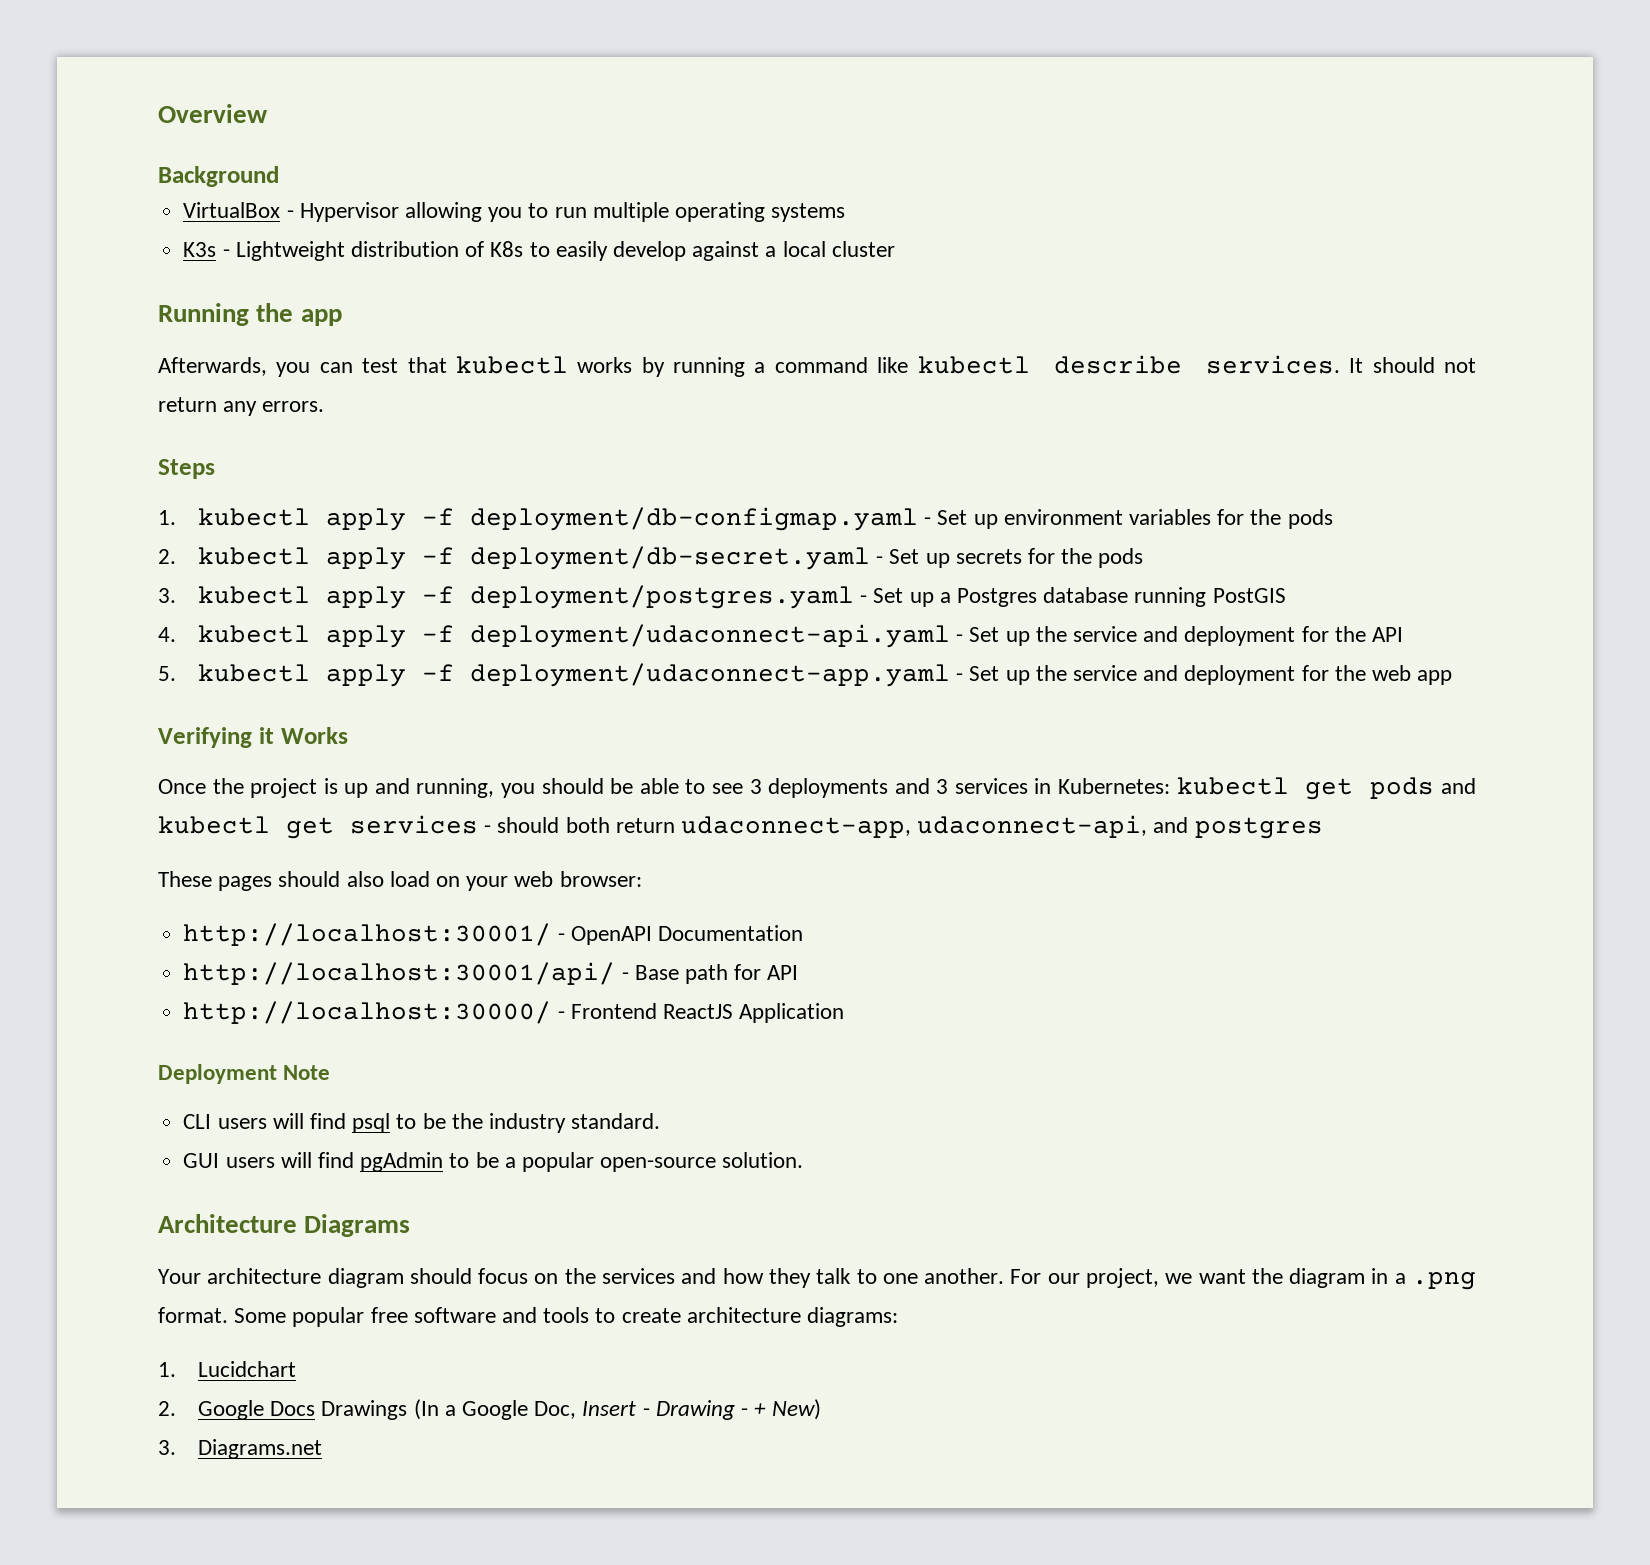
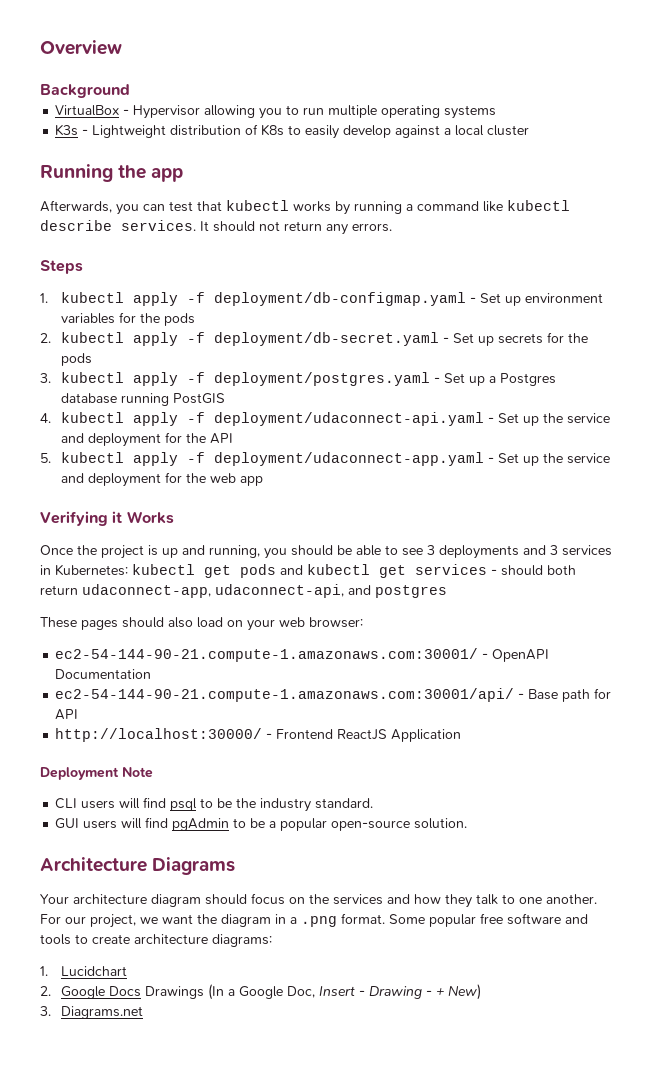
[183,923,552,946] http://localhost:30001/ -> [55,648,479,662] ec2-54-144-90-21.compute-1.amazonaws.com:30001/
[183,962,616,985] http://localhost:30001/api/ -> [55,688,515,702] ec2-54-144-90-21.compute-1.amazonaws.com:30001/api/

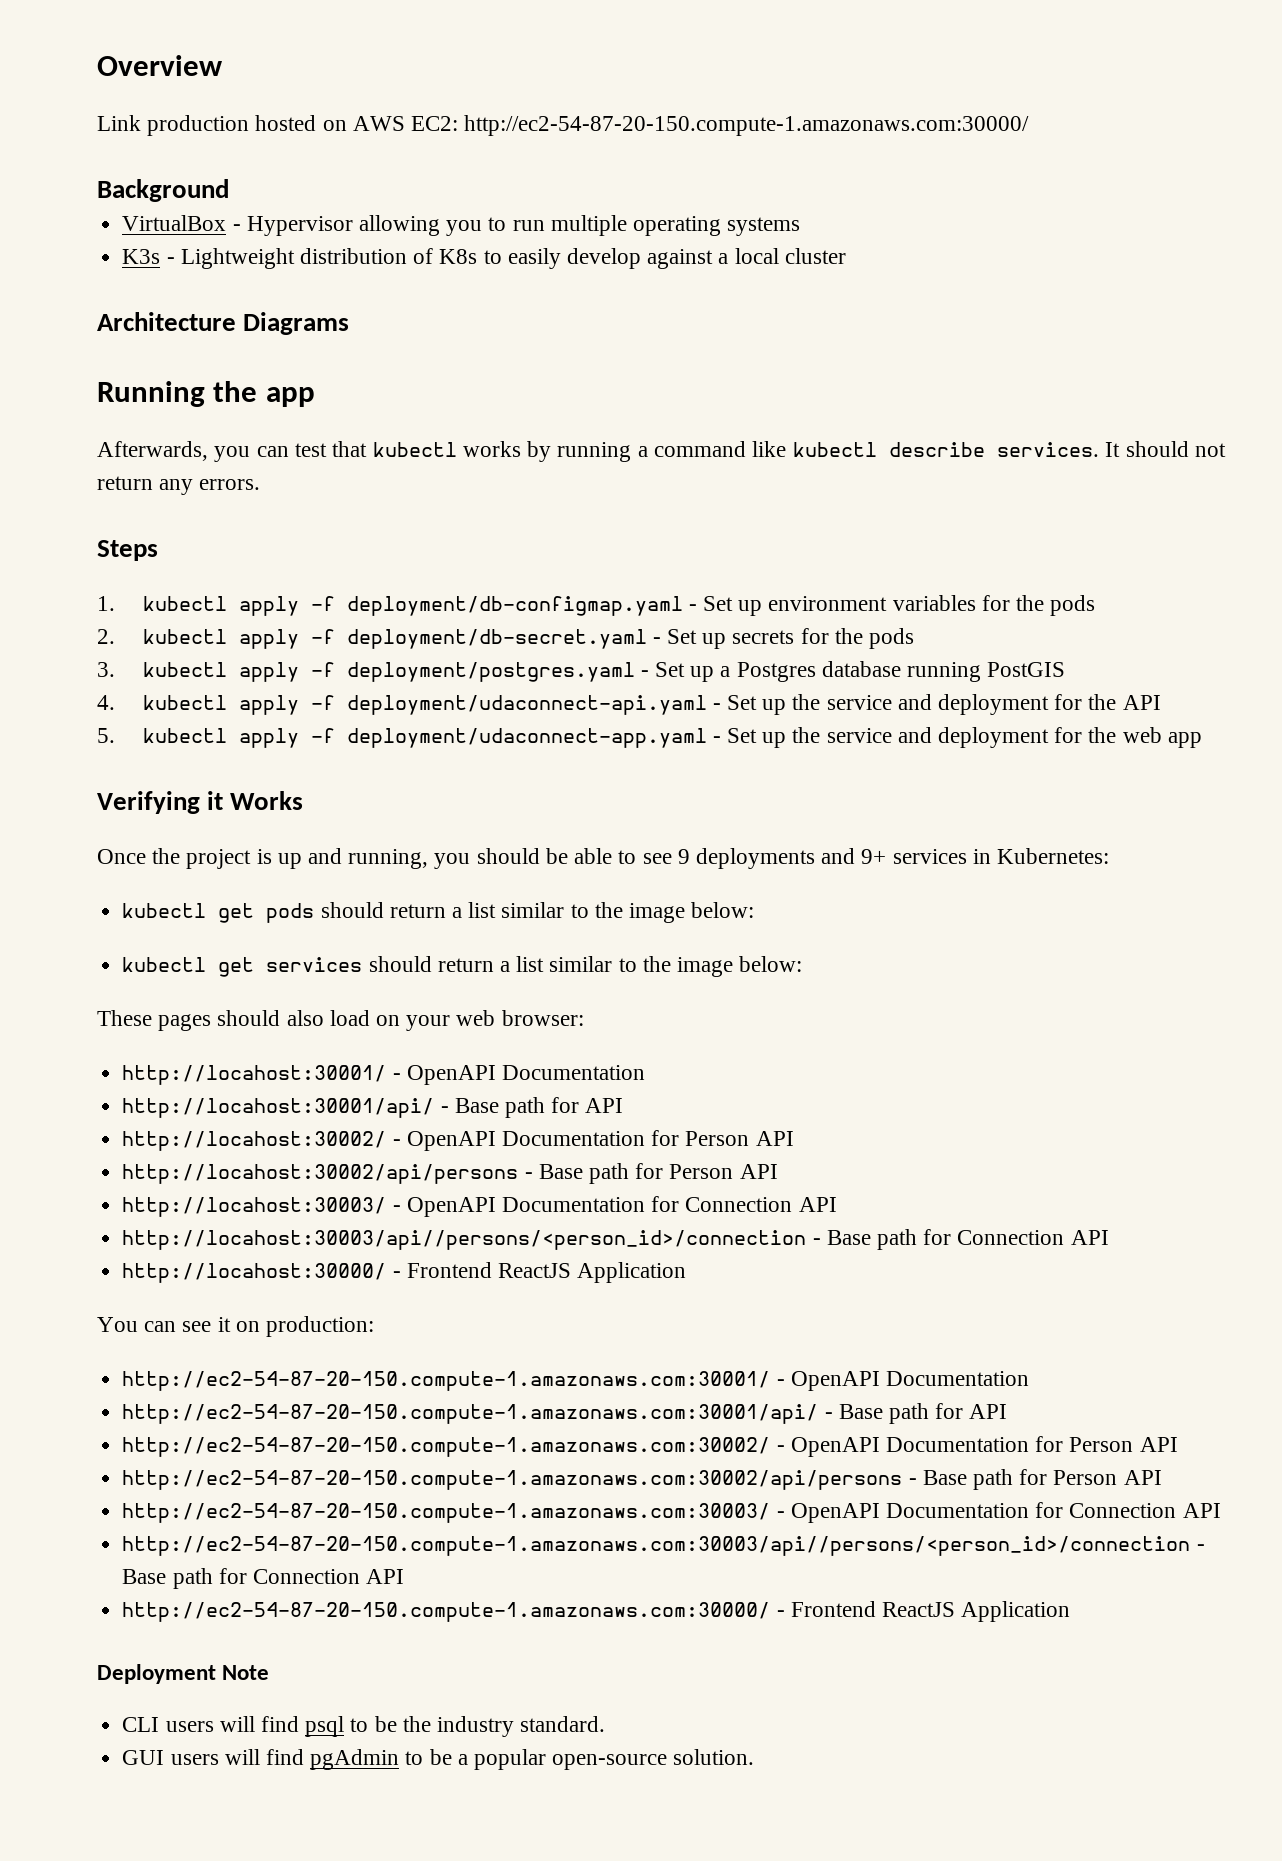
(122, 47) none -> [97,115,1030,136] // Link production hosted on AWS EC2: http://ec2-54-87-20-150.compute-1.amazonaws.com:30000/
(530, 130) none -> [97,312,350,335] // Architecture Diagrams
[427,545,435,555] 3 -> [677,849,690,864] 9
[550,545,558,555] 3 -> [861,849,887,864] 9+
(128, 570) none -> (1109, 856) //
[280,564,576,578] [40,584,447,598] and kubectl get services - should both return udaconnect-app, udaconnect-api, and postgres -> [320,902,755,923] [122,956,803,977] should return a list similar to the image below: // kubectl get services should return a list similar to the image below:
[55,648,550,662] [55,669,152,679] [55,688,612,702] [55,709,79,720] [55,728,263,742] ec2-54-144-90-21.compute-1.amazonaws.com:30001/ - OpenAPI Documentation // ec2-54-144-90-21.compute-1.amazonaws.com:30001/api/ - Base path for API // http://localhost:30000/ -> [122,1065,645,1085] [122,1097,624,1118] [122,1130,794,1151] [122,1163,778,1184] [122,1196,837,1217] [122,1229,1109,1250] [122,1262,687,1283] [97,1316,375,1337] [122,1371,1029,1391] [122,1403,1008,1424] [122,1436,1178,1457] [122,1469,1162,1490] [122,1502,1221,1523] [122,1536,1205,1556] [122,1568,405,1589] [122,1602,771,1622] http://locahost:30001/ - OpenAPI Documentation // http://locahost:30001/api/ - Base path for API // http://locahost:30002/ - OpenAPI Documentation for Person API // http://locahost:30002/api/persons - Base path for Person API // http://locahost:30003/ - OpenAPI Documentation for Connection API // http://locahost:30003/api//persons/<person_id>/connection - Base path for Connection API // http://locahost:30000/ - Frontend ReactJS Application // You can see it on production: // http://ec2-54-87-20-150.compute-1.amazonaws.com:30001/ - OpenAPI Documentation // http://ec2-54-87-20-150.compute-1.amazonaws.com:30001/api/ - Base path for API // http://ec2-54-87-20-150.compute-1.amazonaws.com:30002/ - OpenAPI Documentation for Person API // http://ec2-54-87-20-150.compute-1.amazonaws.com:30002/api/persons - Base path for Person API // http://ec2-54-87-20-150.compute-1.amazonaws.com:30003/ - OpenAPI Documentation for Connection API // http://ec2-54-87-20-150.compute-1.amazonaws.com:30003/api//persons/<person_id>/connection - Base path for Connection API // http://ec2-54-87-20-150.compute-1.amazonaws.com:30000/
[40,857,236,875] [40,893,597,908] [40,913,588,928] [40,934,272,947] [40,966,127,976] [40,984,481,1000] [40,1006,143,1019] // Architecture Diagrams // Your architecture diagram should focus on the services and how they talk to one another. For our project, we want the diagram in a .png format. Some popular free software and tools to create architecture diagrams: // 1. Lucidchart // 2. Google Docs Drawings (In a Google Doc, Insert - Drawing - + New) // 3. Diagrams.net -> (755, 1757) none

